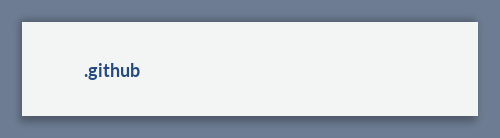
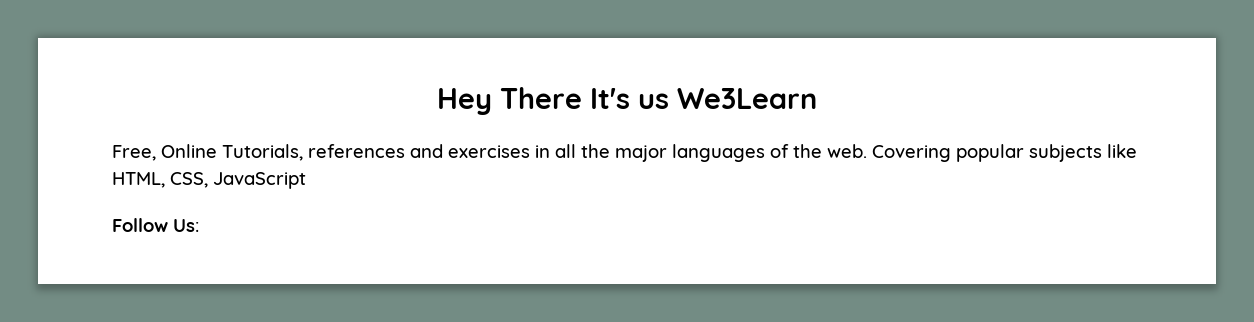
[84,63,140,80] .github -> [437,87,817,115] [112,144,1137,162] [112,172,306,189] [112,218,199,232] Hey There It's us We3Learn // Free, Online Tutorials, references and exercises in all the major languages of the web. Covering popular subjects like HTML, CSS, JavaScript // Follow Us:

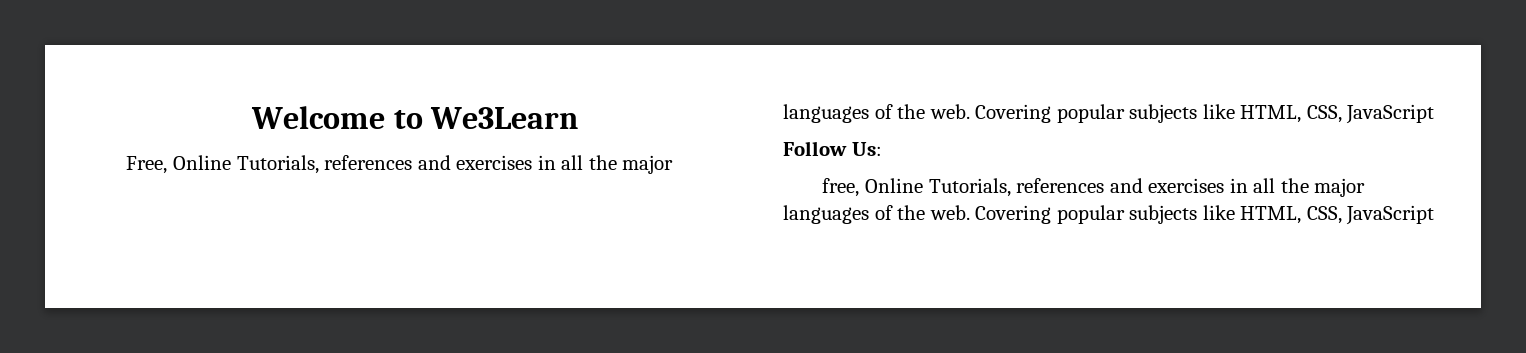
[437,87,669,115] Hey There It's us -> [250,106,423,129] Welcome to
(199, 225) none -> [822,178,1366,197] [783,205,1435,225] // free, Online Tutorials, references and exercises in all the major languages of the web. Covering popular subjects like HTML, CSS, JavaScript

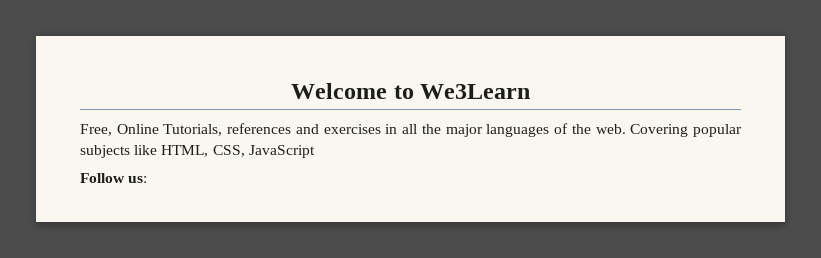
[851,142,882,156] [822,178,1366,197] [783,205,1435,225] Us: // free, Online Tutorials, references and exercises in all the major languages of the web. Covering popular subjects like HTML, CSS, JavaScript -> [128,176,148,183] us:

